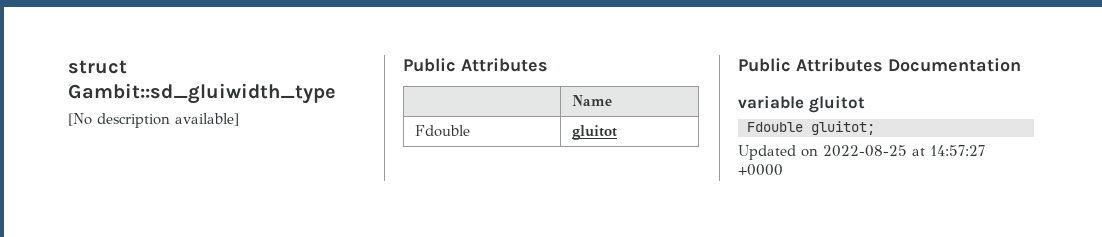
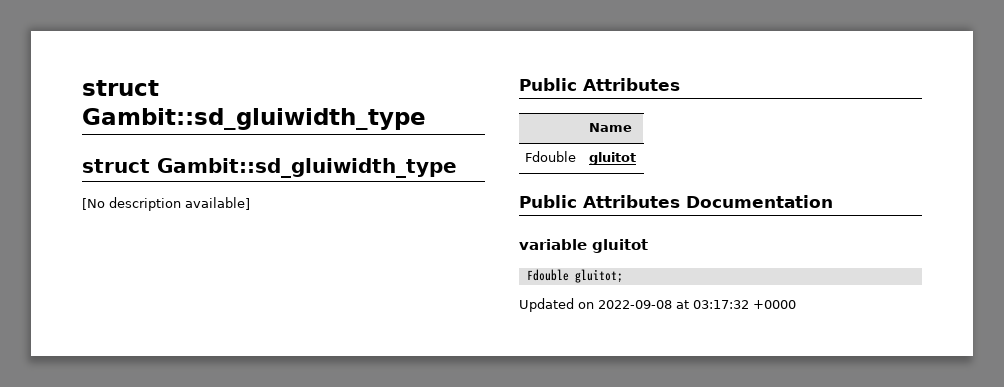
[68,60,127,74] [68,83,336,104] struct Gambit::sd_gluiwidth_type -> [82,80,159,96] [82,108,426,130] [82,158,457,178] struct Gambit::sd_gluiwidth_type // struct Gambit::sd_gluiwidth_type
[823,145,985,157] 2022-08-25 at 14:57:27 -> [598,300,749,309] 2022-09-08 at 03:17:32

